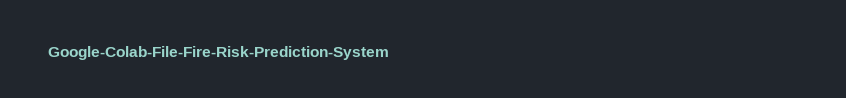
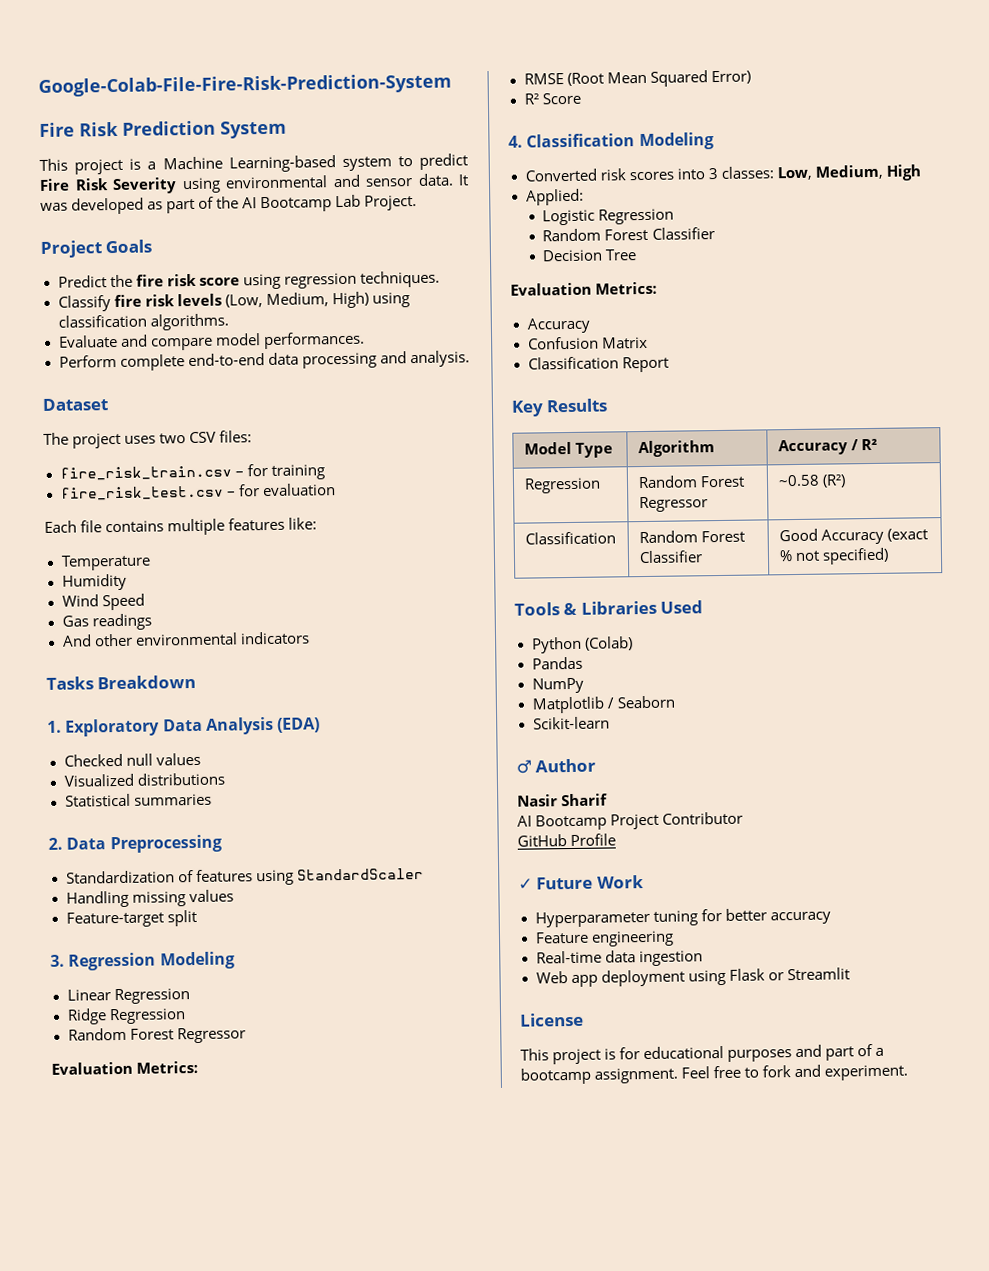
(389, 53) none -> [39,120,287,139] [39,153,468,175] [39,173,469,195] [40,194,418,215] [40,239,153,258] [57,270,440,290] [57,291,410,312] [57,313,229,331] [57,331,365,351] [58,350,470,371] [42,398,108,411] [43,430,253,449] [59,463,325,481] [60,483,336,501] [44,517,318,536] [60,554,152,571] [61,573,127,591] [61,593,145,611] [61,613,152,631] [61,631,310,647] [46,674,197,690] [47,716,321,737] [63,752,201,767] [63,772,225,787] [64,793,212,807] [48,834,222,854] [65,867,424,886] [65,889,234,908] [65,909,197,928] [50,951,235,971] [66,988,190,1005] [66,1008,186,1025] [67,1027,246,1044] [51,1060,199,1075] [523,70,751,87] [523,92,581,105] [508,132,714,151] [524,164,921,182] [525,188,584,206] [542,208,675,226] [542,227,715,242] [542,249,638,262] [510,281,658,296] [526,317,590,334] [527,336,648,350] [527,356,669,373] [511,398,609,417] [523,441,613,458] [637,440,715,458] [777,438,878,456] [523,477,601,494] [637,475,745,489] [638,496,708,513] [777,474,846,488] [524,531,616,545] [638,530,745,544] [638,550,703,564] [778,528,928,545] [778,547,889,565] [514,600,704,616] [531,636,633,654] [531,656,583,670] [531,677,584,694] [531,695,675,714] [532,716,610,730] [516,758,597,774] [517,793,609,807] [517,811,744,831] [517,833,617,847] [518,875,644,890] [534,908,831,928] [534,930,674,947] [535,950,703,967] [535,967,850,988] [520,1012,584,1027] [520,1044,885,1065] [520,1064,909,1085] // Fire Risk Prediction System // This project is a Machine Learning-based system to predict Fire Risk Severity using environmental and sensor data. It was developed as part of the AI Bootcamp Lab Project. // Project Goals // Predict the fire risk score using regression techniques. // Classify fire risk levels (Low, Medium, High) using classification algorithms. // Evaluate and compare model performances. // Perform complete end-to-end data processing and analysis. // Dataset // The project uses two CSV files: // fire_risk_train.csv – for training // fire_risk_test.csv – for evaluation // Each file contains multiple features like: // Temperature // Humidity // Wind Speed // Gas readings // And other environmental indicators // Tasks Breakdown // 1. Exploratory Data Analysis (EDA) // Checked null values // Visualized distributions // Statistical summaries // 2. Data Preprocessing // Standardization of features using StandardScaler // Handling missing values // Feature-target split // 3. Regression Modeling // Linear Regression // Ridge Regression // Random Forest Regressor // Evaluation Metrics: // RMSE (Root Mean Squared Error) // R² Score // 4. Classification Modeling // Converted risk scores into 3 classes: Low, Medium, High // Applied: // Logistic Regression // Random Forest Classifier // Decision Tree // Evaluation Metrics: // Accuracy // Confusion Matrix // Classification Report // Key Results // Model Type | Algorithm | Accuracy / R² // Regression | Random Forest Regressor | ~0.58 (R²) // Classification | Random Forest Classifier | Good Accuracy (exact % not specified) // Tools & Libraries Used // Python (Colab) // Pandas // NumPy // Matplotlib / Seaborn // Scikit-learn // ♂ Author // Nasir Sharif // AI Bootcamp Project Contributor // GitHub Profile // ✓ Future Work // Hyperparameter tuning for better accuracy // Feature engineering // Real-time data ingestion // Web app deployment using Flask or Streamlit // License // This project is for educational purposes and part of a bootcamp assignment. Feel free to fork and experiment.

